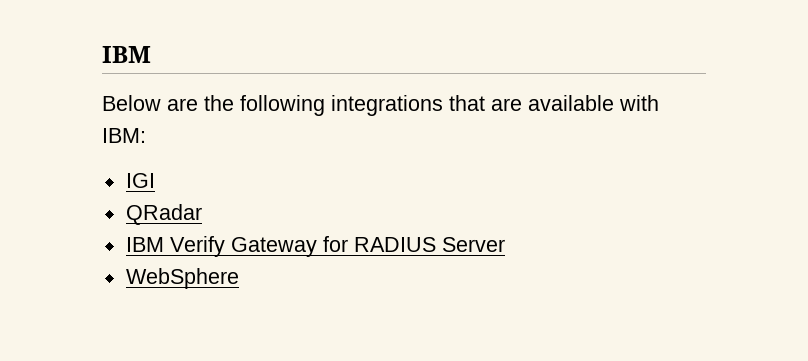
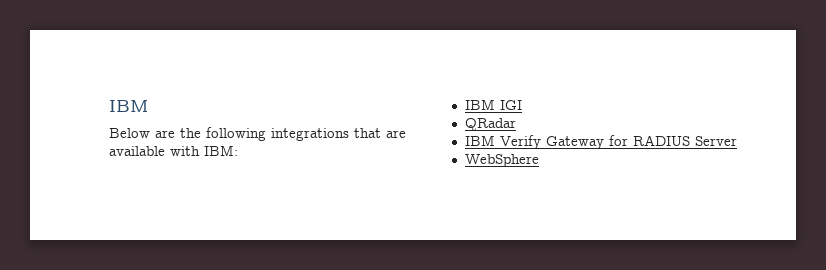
(146, 135) none -> [464,99,495,110] IBM

